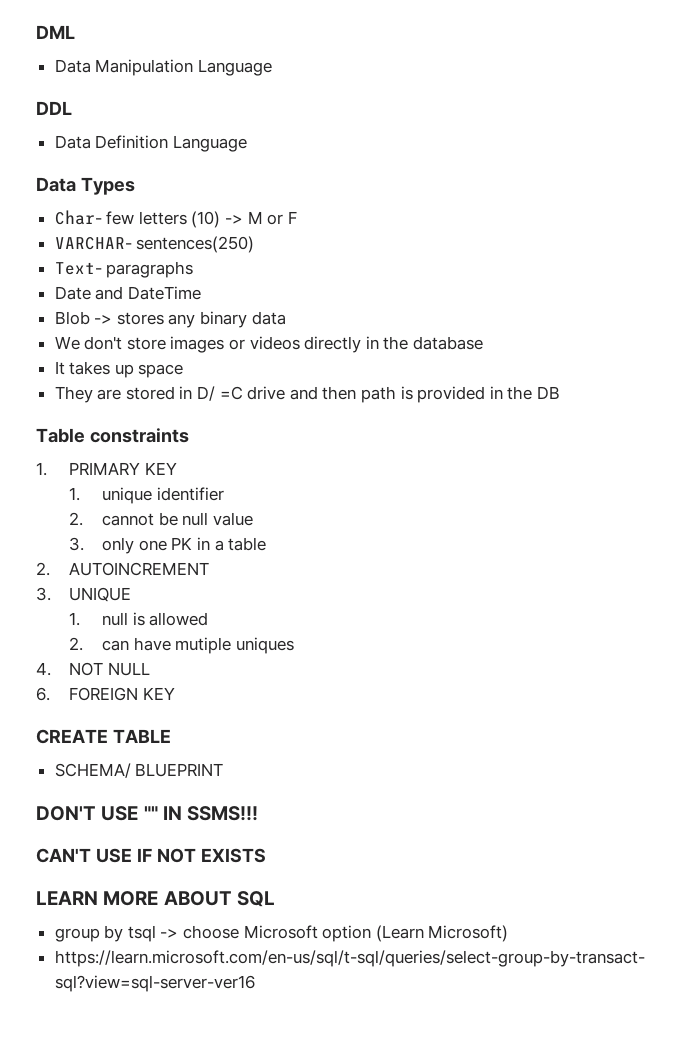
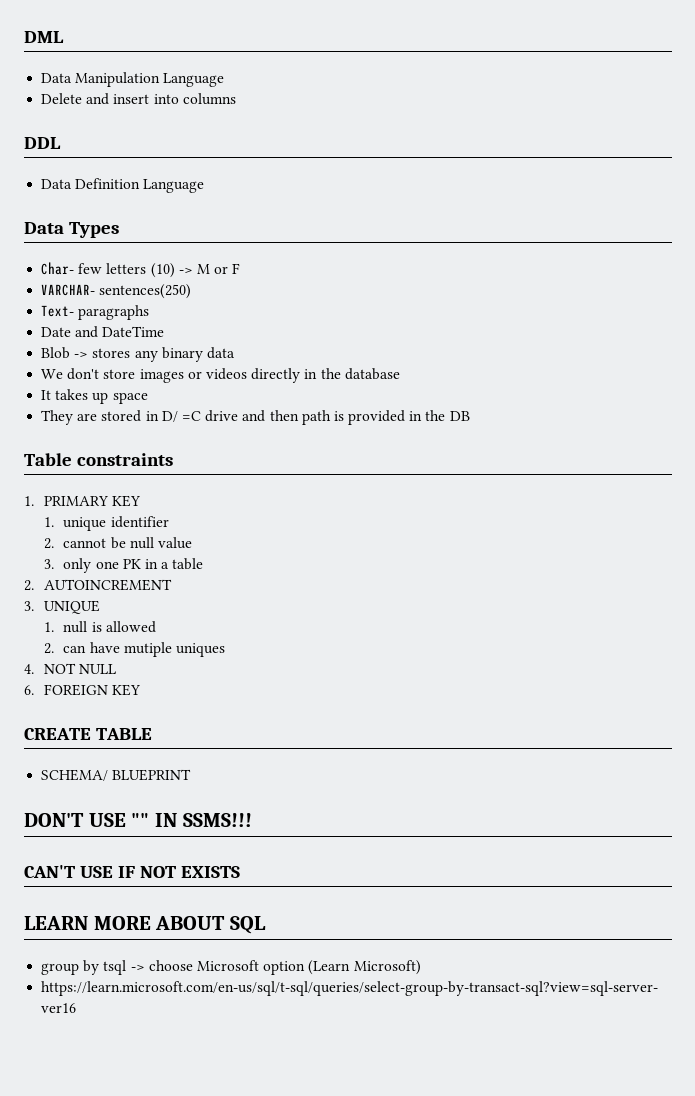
(272, 67) none -> [41,93,236,105] // Delete and insert into columns

